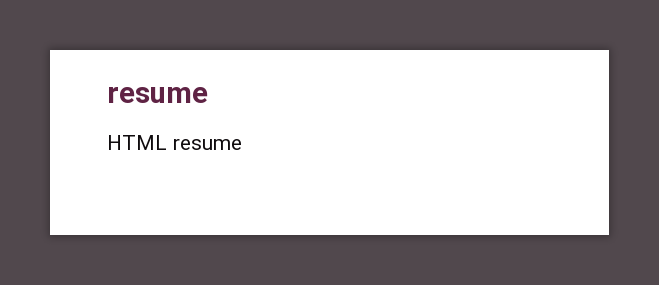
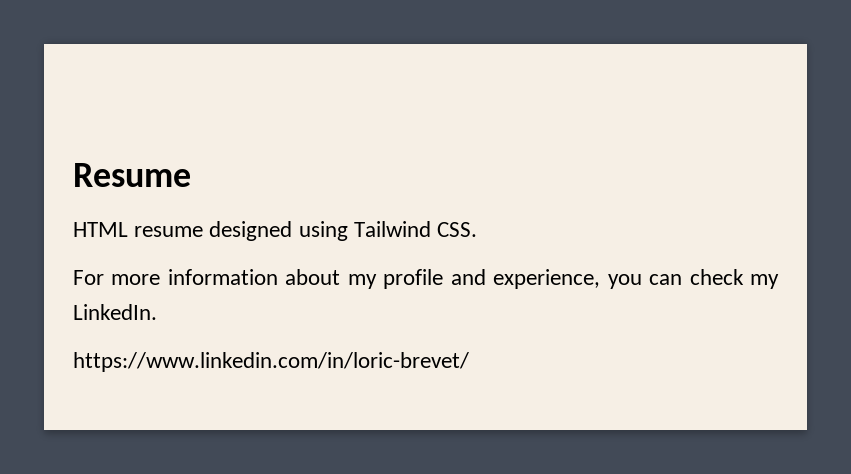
[107,87,208,103] resume -> [73,163,191,187] Resume
(242, 144) none -> [209,221,478,241] [73,269,780,289] [73,304,157,320] [73,352,469,372] designed using Tailwind CSS. // For more information about my profile and experience, you can check my LinkedIn. // https://www.linkedin.com/in/loric-brevet/

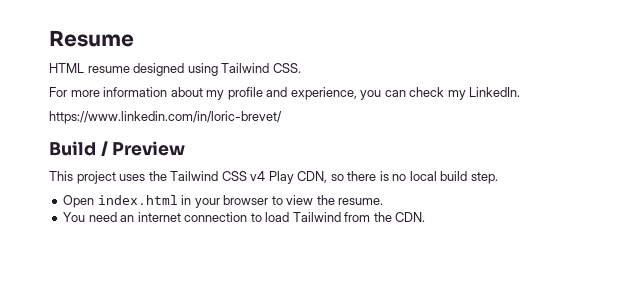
(469, 362) none -> [49,141,186,157] [49,171,498,184] [63,195,384,208] [63,212,426,222] // Build / Preview // This project uses the Tailwind CSS v4 Play CDN, so there is no local build step. // Open index.html in your browser to view the resume. // You need an internet connection to load Tailwind from the CDN.

